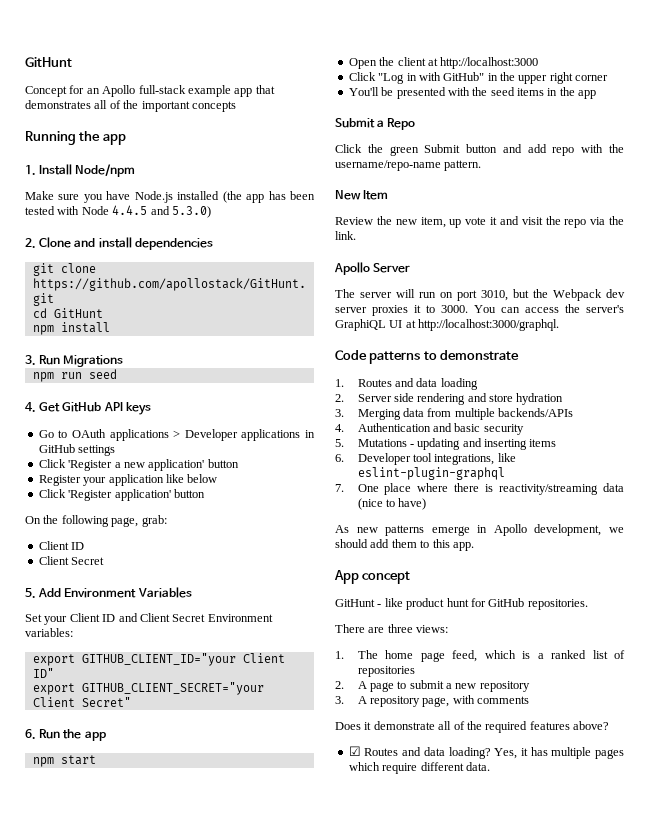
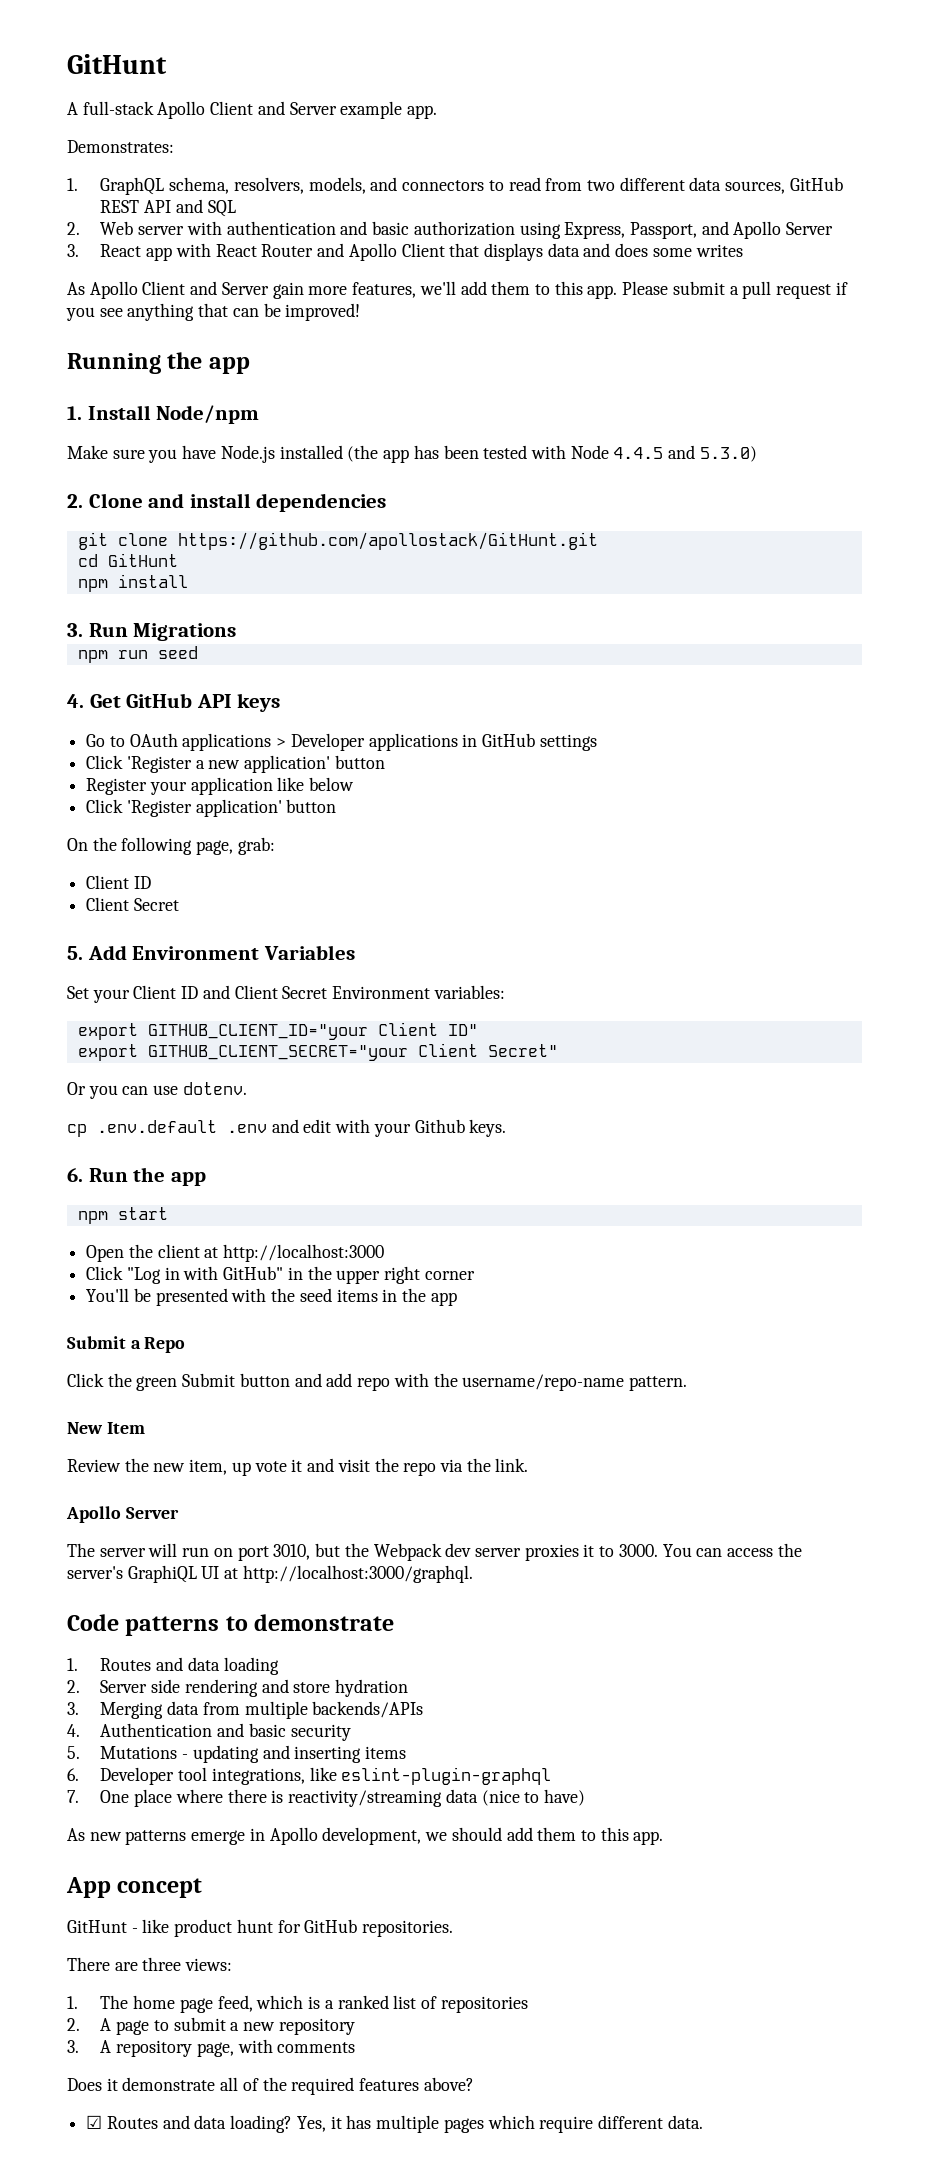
[25,57,72,67] [25,85,275,97] [25,100,236,112] GitHunt // Concept for an Apollo full-stack example app that demonstrates all of the important concepts -> [67,54,167,74] [67,101,438,119] [67,140,174,153] [67,177,843,195] [100,199,236,217] [67,221,834,239] [67,243,743,261] [67,281,848,299] [66,303,361,321] GitHunt // A full-stack Apollo Client and Server example app. // Demonstrates: // 1. GraphQL schema, resolvers, models, and connectors to read from two different data sources, GitHub REST API and SQL // 2. Web server with authentication and basic authorization using Express, Passport, and Apollo Server // 3. React app with React Router and Apollo Client that displays data and does some writes // As Apollo Client and Server gain more features, we'll add them to this app. Please submit a pull request if you see anything that can be improved!
(131, 702) none -> [67,1082,247,1099] [67,1119,507,1137] // Or you can use dotenv. // cp .env.default .env and edit with your Github keys.

